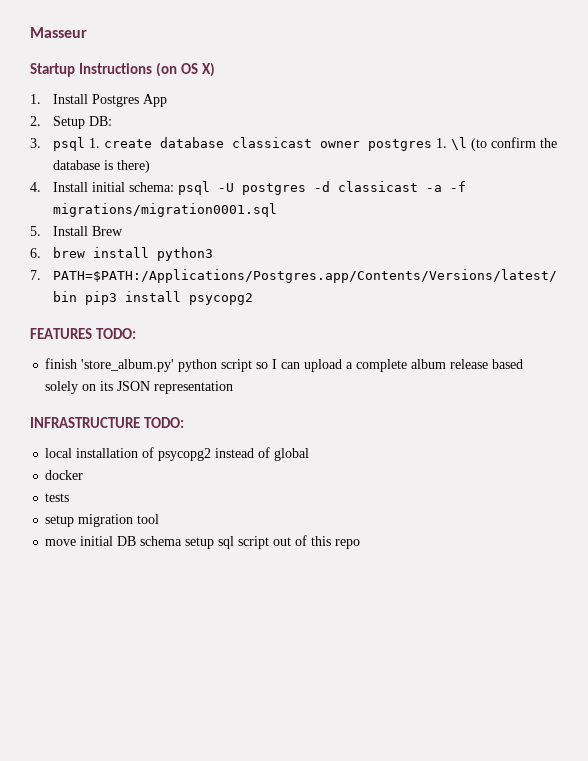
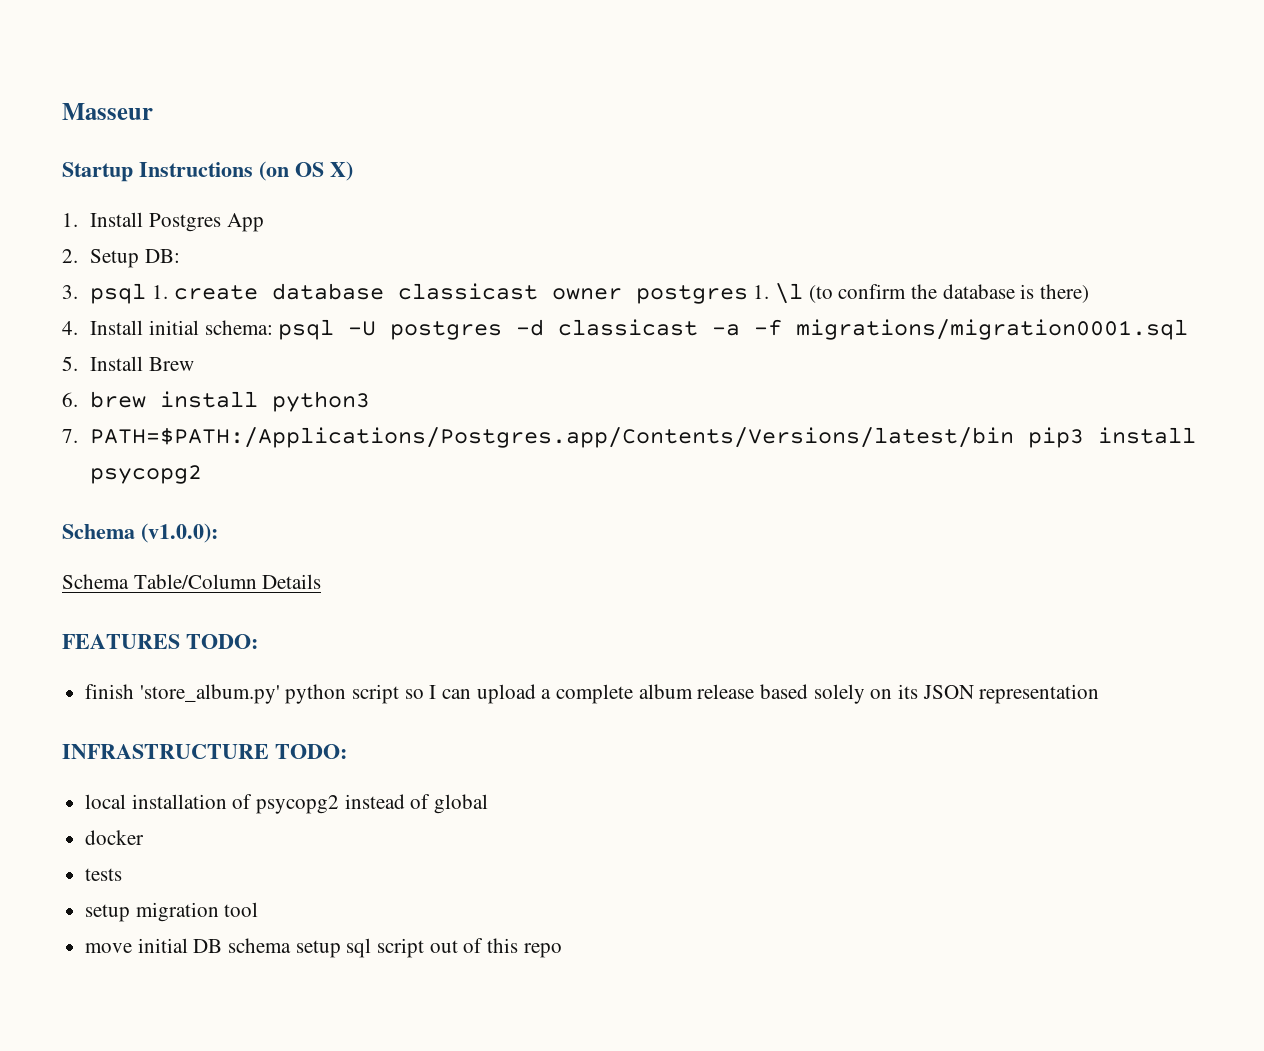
(253, 299) none -> [62,523,218,543] [62,574,322,589] // Schema (v1.0.0): // Schema Table/Column Details

